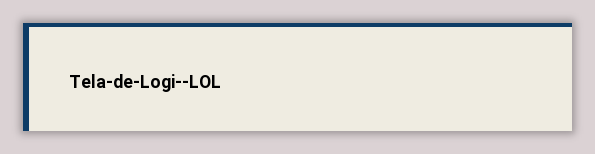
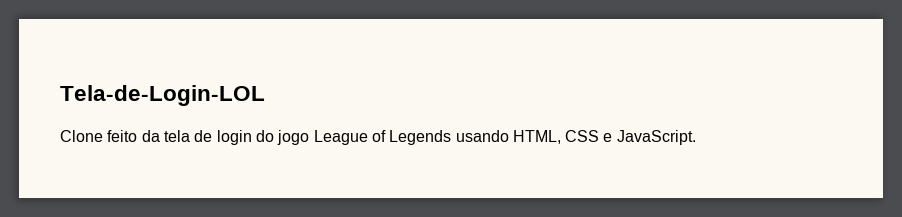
[69,74,221,92] Tela-de-Logi--LOL -> [60,85,265,106] [60,130,696,145] Tela-de-Login-LOL // Clone feito da tela de login do jogo League of Legends usando HTML, CSS e JavaScript.

